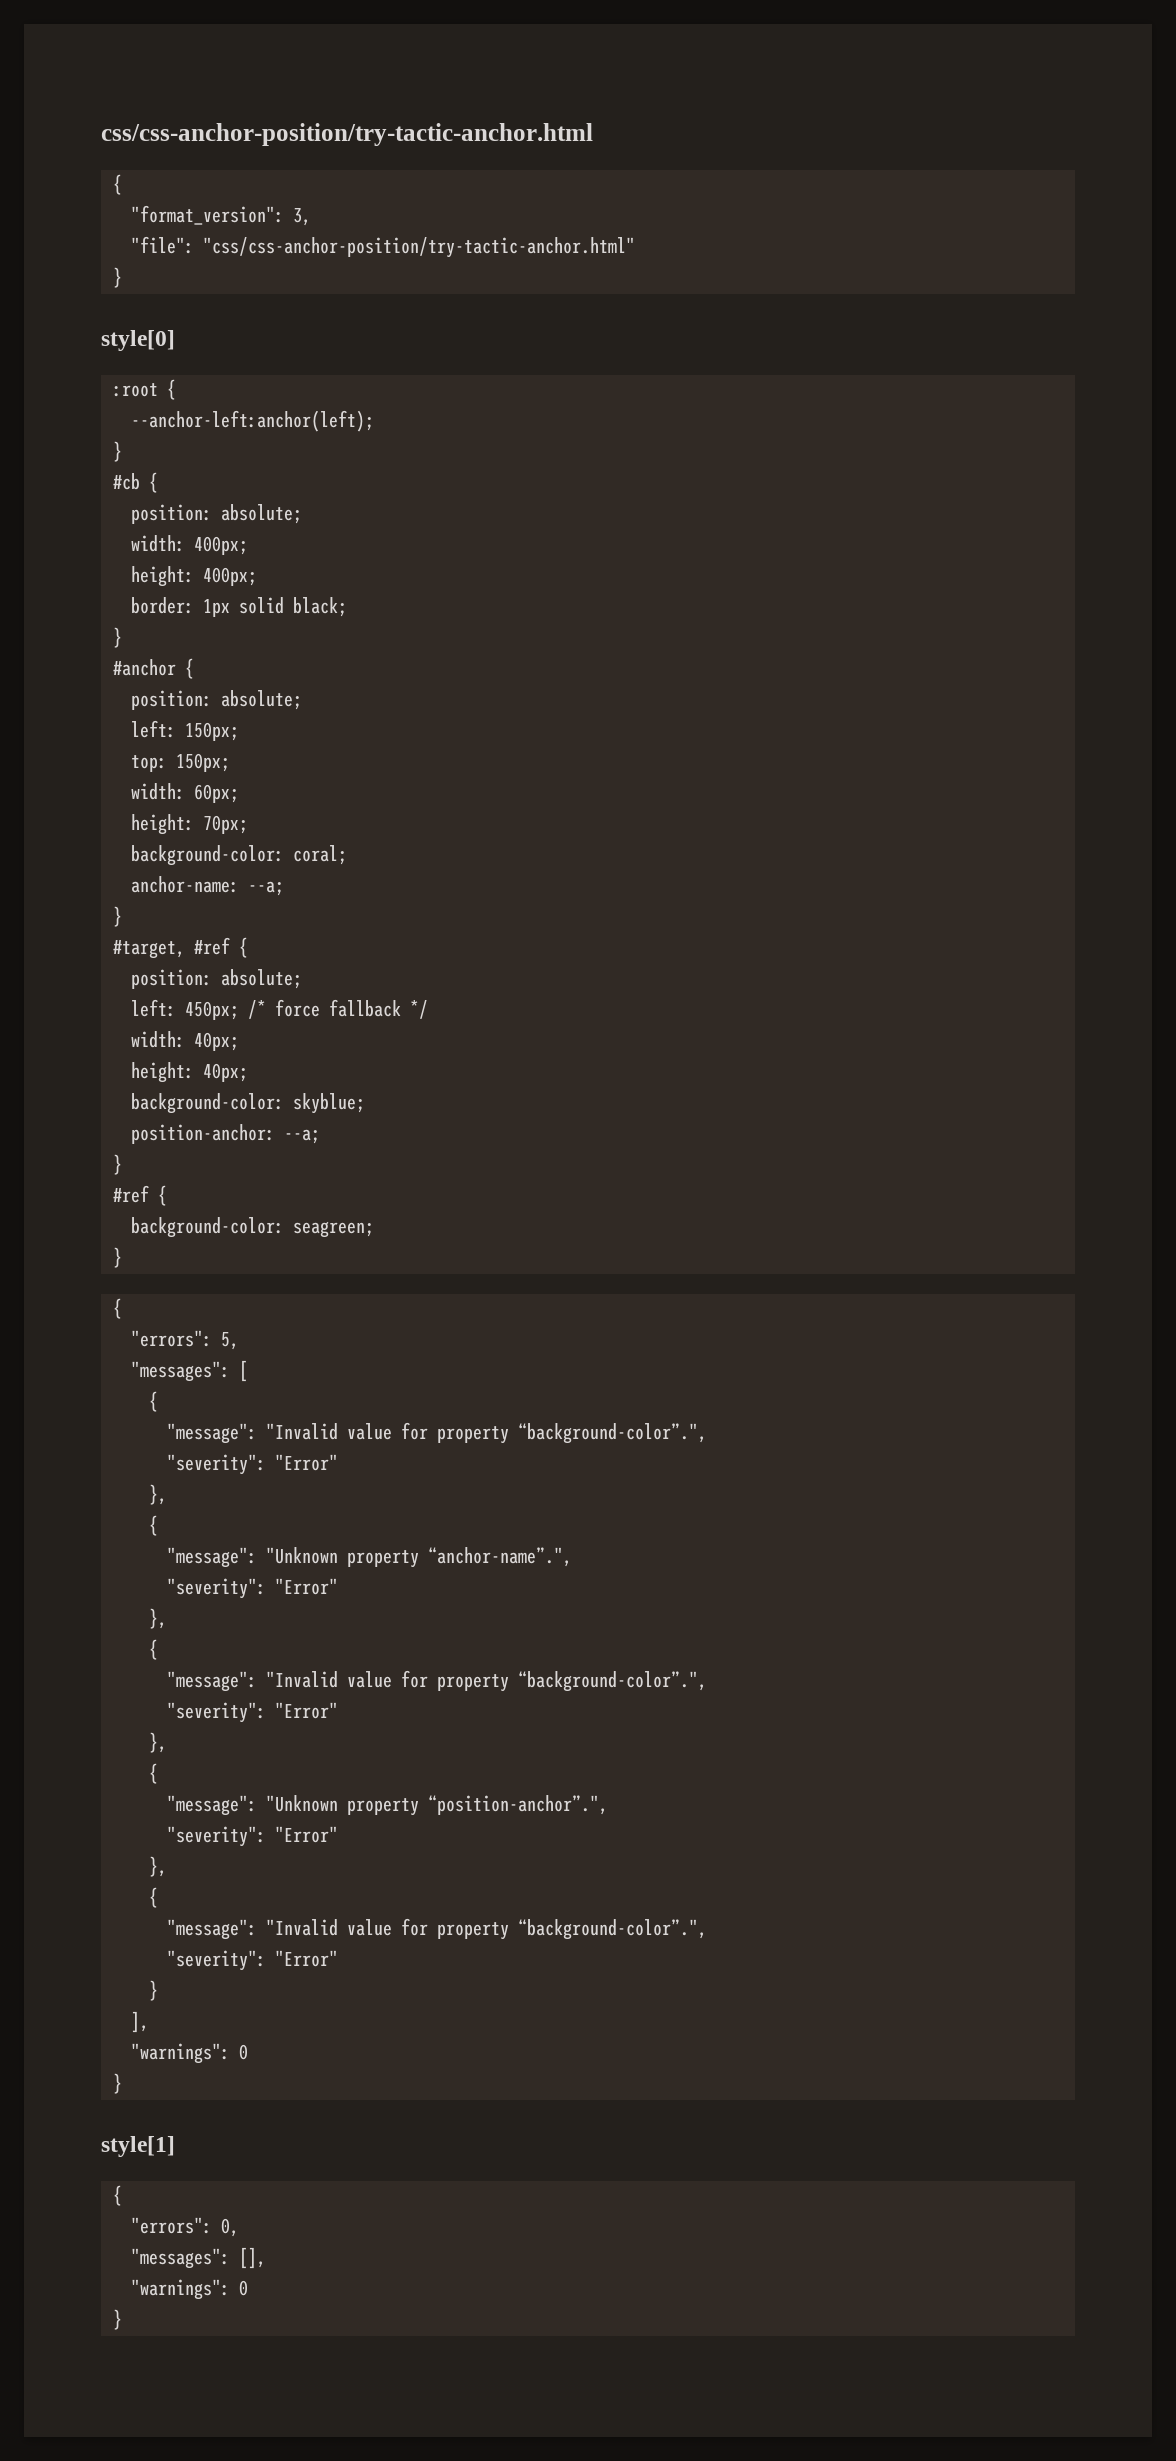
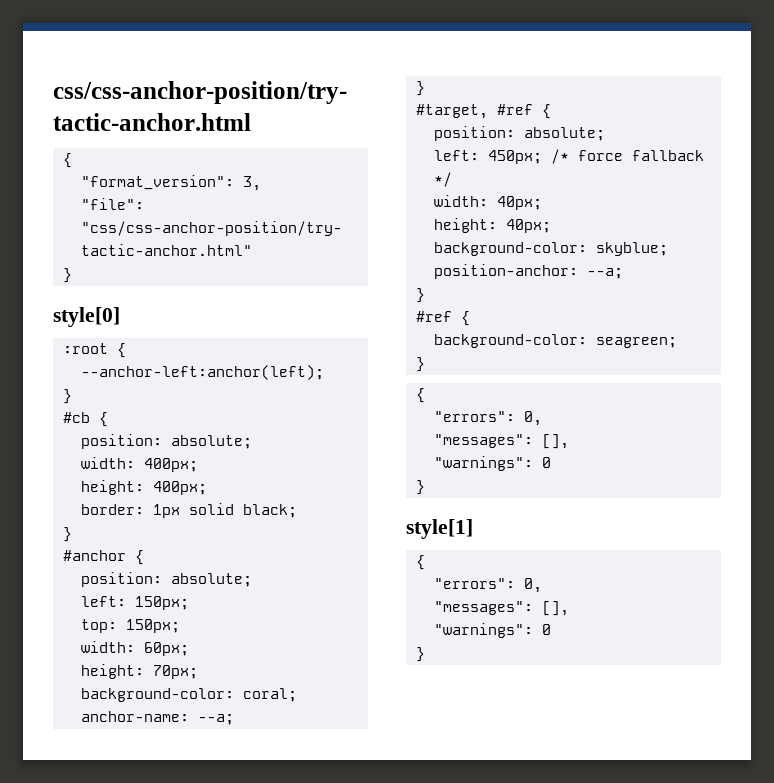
[221,1332,240,1350] [131,1360,249,1382] [149,1391,159,1412] [167,1422,708,1444] [167,1454,339,1475] [149,1484,168,1505] [149,1515,159,1536] [167,1547,573,1568] [167,1578,339,1599] [149,1608,168,1629] [149,1639,159,1660] [167,1670,708,1692] [167,1702,339,1723] [149,1732,168,1753] [149,1763,159,1784] [167,1795,609,1816] [167,1826,339,1847] [149,1856,168,1877] [149,1887,159,1908] [167,1918,708,1940] [167,1950,339,1971] [149,1980,159,2001] [131,2011,150,2033] 5, // "messages": [ // { // "message": "Invalid value for property “background-color”.", // "severity": "Error" // }, // { // "message": "Unknown property “anchor-name”.", // "severity": "Error" // }, // { // "message": "Invalid value for property “background-color”.", // "severity": "Error" // }, // { // "message": "Unknown property “position-anchor”.", // "severity": "Error" // }, // { // "message": "Invalid value for property “background-color”.", // "severity": "Error" // } // ], -> [523,411,542,426] [433,434,569,449] 0, // "messages": [],

